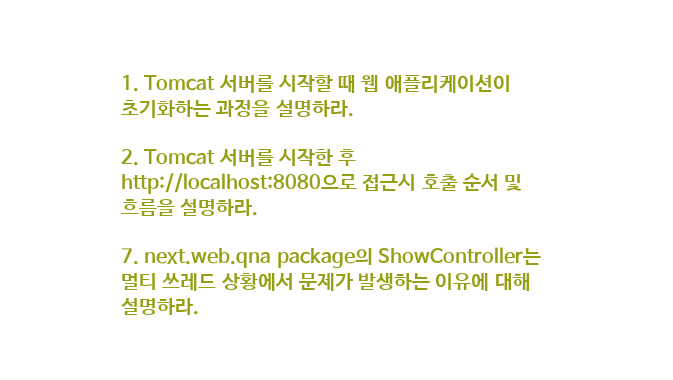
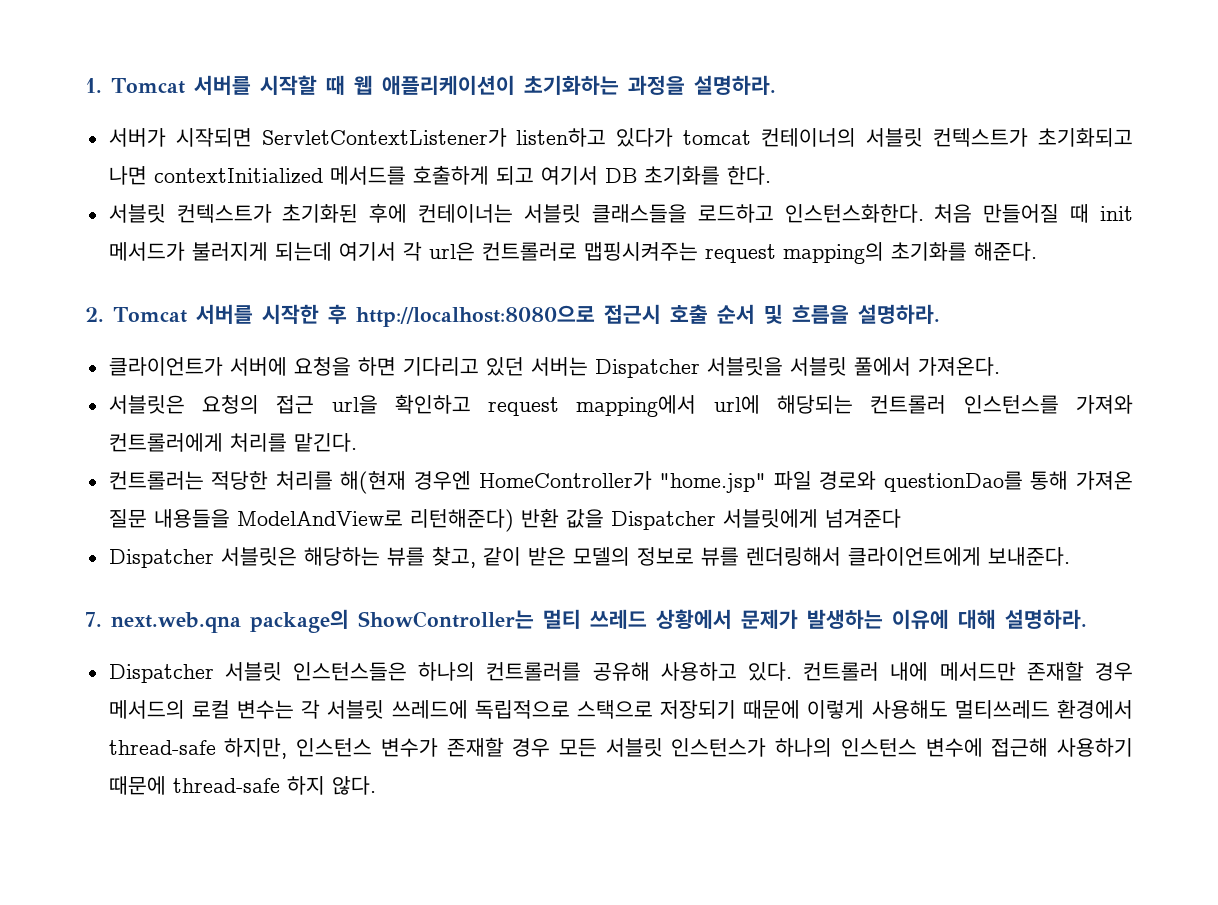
(354, 108) none -> [108,128,1134,147] [108,165,771,185] [108,203,1133,223] [108,242,1037,264] // 서버가 시작되면 ServletContextListener가 listen하고 있다가 tomcat 컨테이너의 서블릿 컨텍스트가 초기화되고 나면 contextInitialized 메서드를 호출하게 되고 여기서 DB 초기화를 한다. // 서블릿 컨텍스트가 초기화된 후에 컨테이너는 서블릿 클래스들을 로드하고 인스턴스화한다. 처음 만들어질 때 init 메서드가 불러지게 되는데 여기서 각 url은 컨트롤러로 맵핑시켜주는 request mapping의 초기화를 해준다.
(259, 207) none -> [108,356,1000,378] [108,394,1133,417] [108,433,357,452] [108,471,1134,494] [108,509,901,532] [108,546,1070,568] // 클라이언트가 서버에 요청을 하면 기다리고 있던 서버는 Dispatcher 서블릿을 서블릿 풀에서 가져온다. // 서블릿은 요청의 접근 url을 확인하고 request mapping에서 url에 해당되는 컨트롤러 인스턴스를 가져와 컨트롤러에게 처리를 맡긴다. // 컨트롤러는 적당한 처리를 해(현재 경우엔 HomeController가 "home.jsp" 파일 경로와 questionDao를 통해 가져온 질문 내용들을 ModelAndView로 리턴해준다) 반환 값을 Dispatcher 서블릿에게 넘겨준다 // Dispatcher 서블릿은 해당하는 뷰를 찾고, 같이 받은 모델의 정보로 뷰를 렌더링해서 클라이언트에게 보내준다.
(199, 306) none -> [108,661,1133,683] [108,700,1133,719] [108,737,1133,759] [108,776,376,795] // Dispatcher 서블릿 인스턴스들은 하나의 컨트롤러를 공유해 사용하고 있다. 컨트롤러 내에 메서드만 존재할 경우 메서드의 로컬 변수는 각 서블릿 쓰레드에 독립적으로 스택으로 저장되기 때문에 이렇게 사용해도 멀티쓰레드 환경에서 thread-safe 하지만, 인스턴스 변수가 존재할 경우 모든 서블릿 인스턴스가 하나의 인스턴스 변수에 접근해 사용하기 때문에 thread-safe 하지 않다.

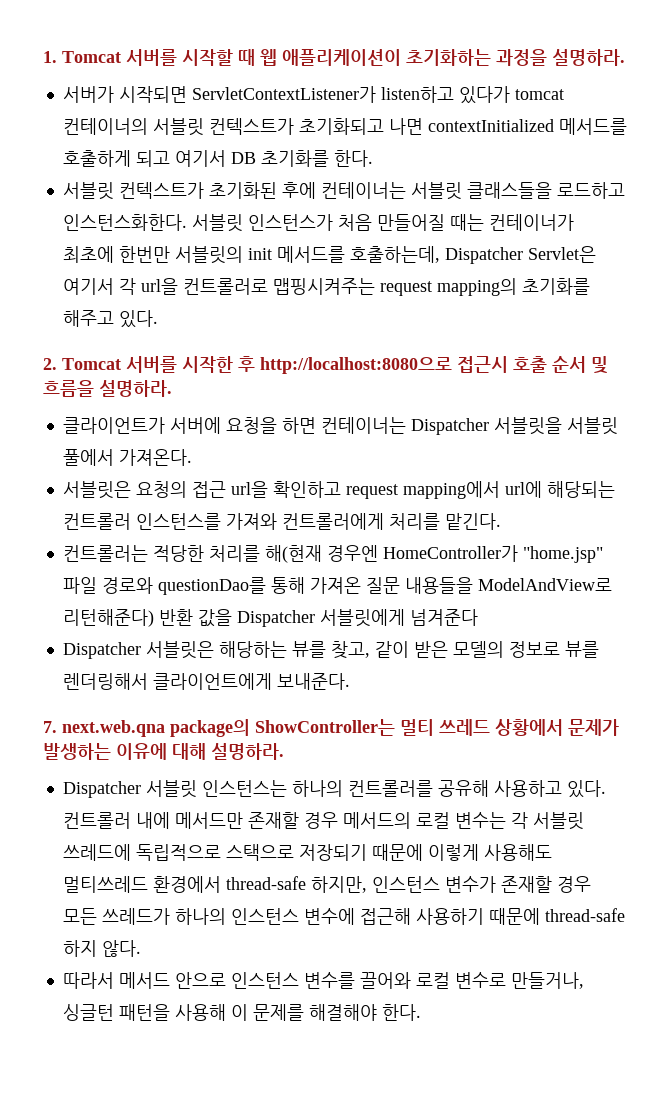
[934,204,1133,223] [108,242,332,261] 처음 만들어질 때 init 메서드가 불러지게 되는데 -> [191,214,574,232] [62,246,596,264] 서블릿 인스턴스가 처음 만들어질 때는 컨테이너가 최초에 한번만 서블릿의 init 메서드를 호출하는데, Dispatcher Servlet은
[428,242,475,261] url은 -> [140,278,178,295] url을
[973,242,1037,261] 해준다. -> [62,310,158,328] 해주고 있다.
[402,357,588,376] 기다리고 있던 서버는 -> [320,417,406,434] 컨테이너는
[293,662,408,681] 인스턴스들은 -> [201,780,287,797] 인스턴스는
[605,738,767,757] 서블릿 인스턴스가 -> [101,908,170,925] 쓰레드가
(376, 785) none -> [62,972,584,989] [62,1004,421,1021] // 따라서 메서드 안으로 인스턴스 변수를 끌어와 로컬 변수로 만들거나, 싱글턴 패턴을 사용해 이 문제를 해결해야 한다.

